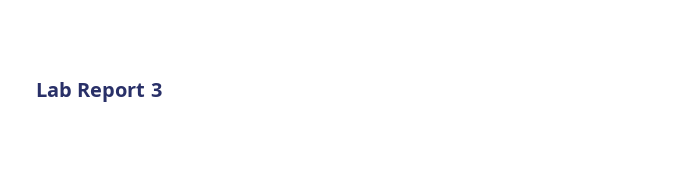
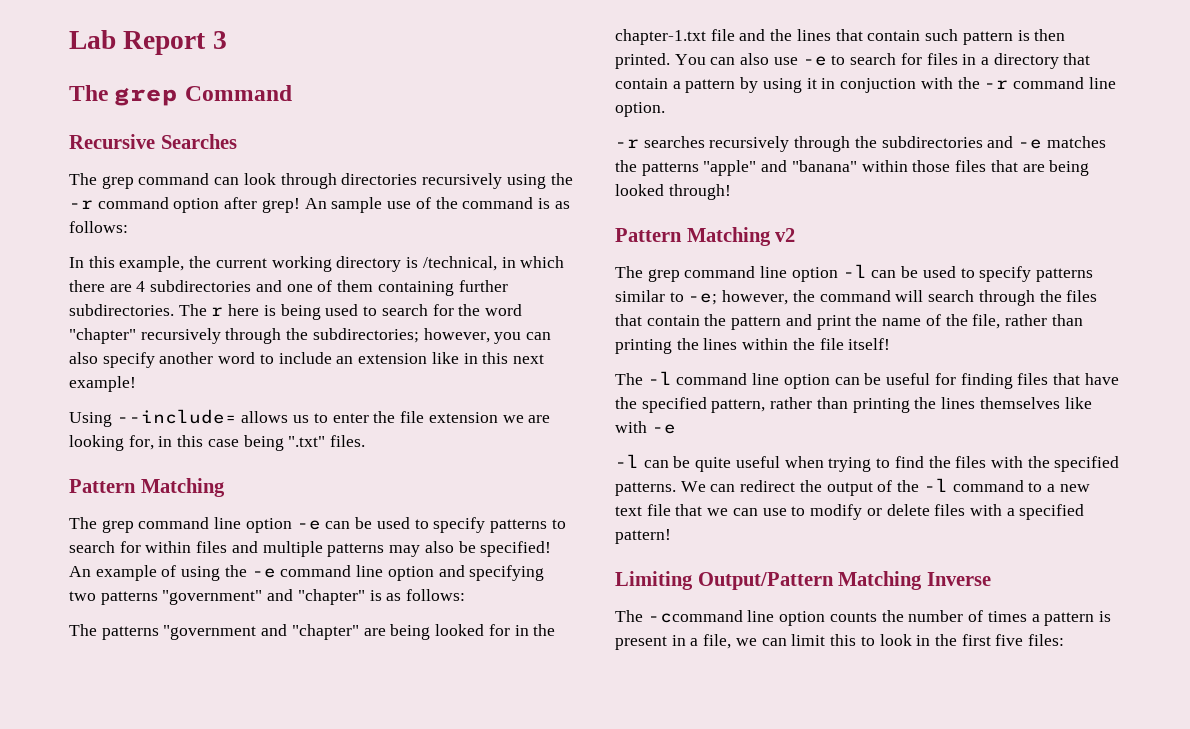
(162, 90) none -> [69,85,292,106] [69,134,237,149] [69,173,573,189] [69,197,570,213] [69,221,128,233] [69,256,565,272] [69,280,508,296] [69,304,522,320] [69,328,552,344] [69,352,544,368] [69,376,136,392] [69,409,551,427] [69,435,366,451] [69,478,225,497] [69,517,566,533] [69,541,552,557] [69,565,545,581] [69,589,466,605] [69,624,556,640] [615,29,1066,45] [615,53,1091,69] [615,77,1116,93] [615,102,665,117] [615,136,1106,152] [615,160,1090,176] [615,184,731,200] [615,227,796,246] [615,264,1093,282] [615,290,1098,306] [615,314,1083,330] [615,338,891,354] [615,371,1119,389] [615,397,1092,413] [615,421,676,434] [615,454,1120,472] [615,478,1090,496] [615,504,1085,520] [615,529,671,544] [615,571,991,590] [615,610,1111,626] [615,634,1065,650] // The grep Command // Recursive Searches // The grep command can look through directories recursively using the -r command option after grep! An sample use of the command is as follows: // In this example, the current working directory is /technical, in which there are 4 subdirectories and one of them containing further subdirectories. The r here is being used to search for the word "chapter" recursively through the subdirectories; however, you can also specify another word to include an extension like in this next example! // Using --include= allows us to enter the file extension we are looking for, in this case being ".txt" files. // Pattern Matching // The grep command line option -e can be used to specify patterns to search for within files and multiple patterns may also be specified! An example of using the -e command line option and specifying two patterns "government" and "chapter" is as follows: // The patterns "government and "chapter" are being looked for in the chapter-1.txt file and the lines that contain such pattern is then printed. You can also use -e to search for files in a directory that contain a pattern by using it in conjuction with the -r command line option. // -r searches recursively through the subdirectories and -e matches the patterns "apple" and "banana" within those files that are being looked through! // Pattern Matching v2 // The grep command line option -l can be used to specify patterns similar to -e; however, the command will search through the files that contain the pattern and print the name of the file, rather than printing the lines within the file itself! // The -l command line option can be useful for finding files that have the specified pattern, rather than printing the lines themselves like with -e // -l can be quite useful when trying to find the files with the specified patterns. We can redirect the output of the -l command to a new text file that we can use to modify or delete files with a specified pattern! // Limiting Output/Pattern Matching Inverse // The -ccommand line option counts the number of times a pattern is present in a file, we can limit this to look in the first five files:

